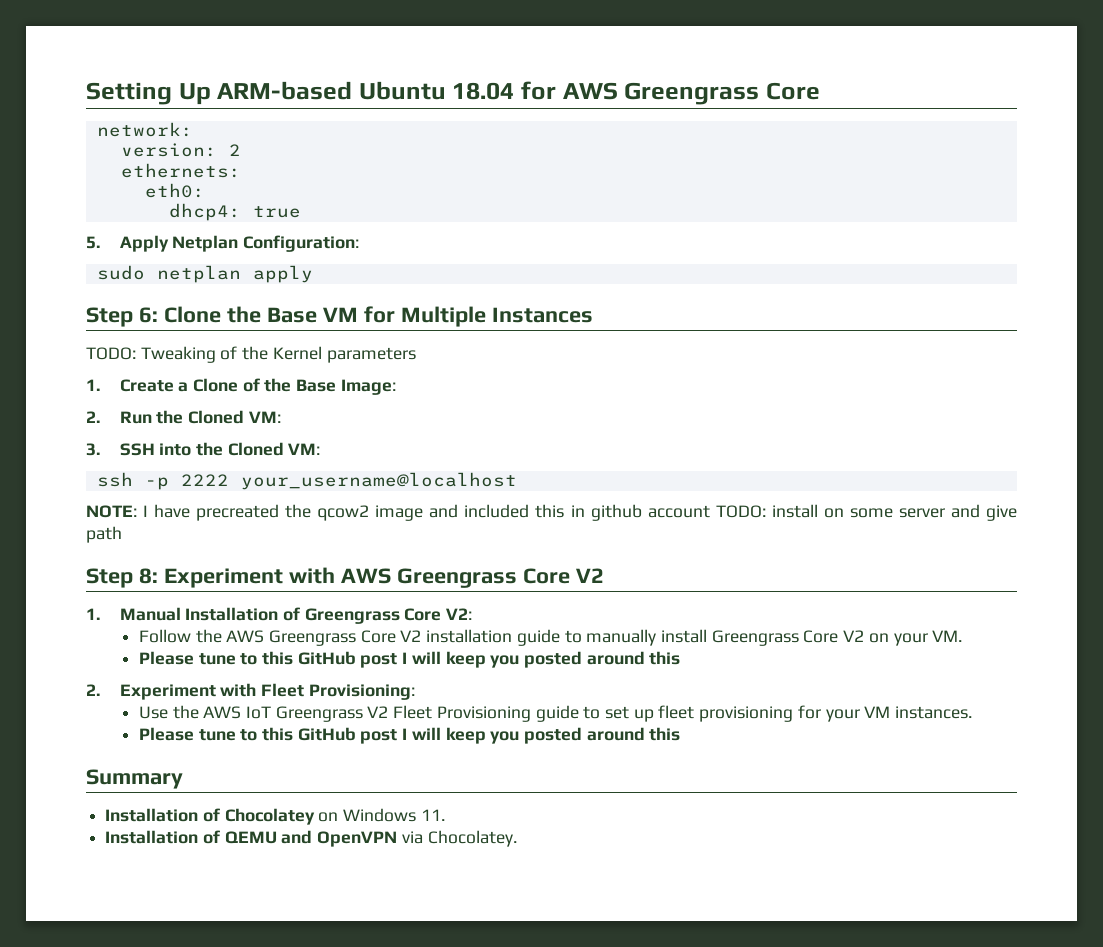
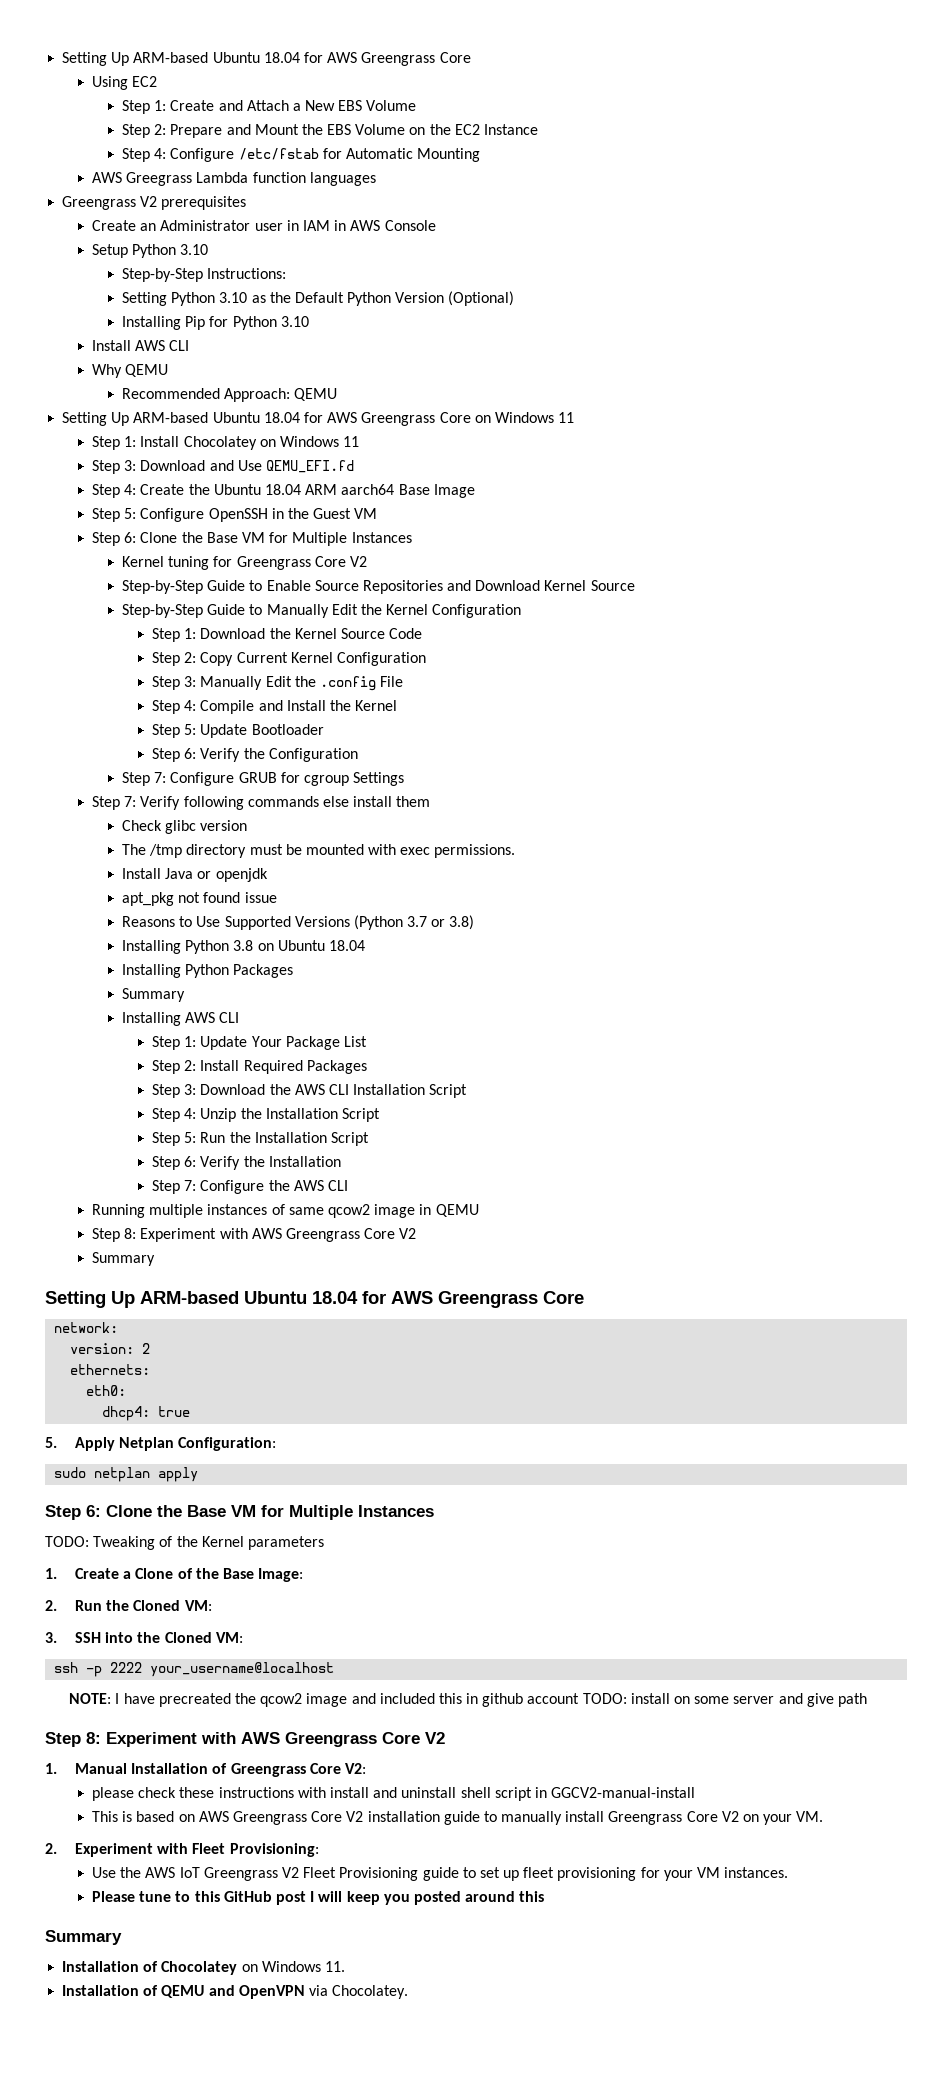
[86,81,820,105] Setting Up ARM-based Ubuntu 18.04 for AWS Greengrass Core -> [62,52,471,66] [92,76,158,90] [122,100,417,114] [122,124,539,138] [122,148,481,162] [92,172,376,186] [62,196,247,210] [92,220,436,231] [92,244,209,258] [122,268,287,282] [122,291,515,306] [122,316,309,330] [92,340,190,351] [92,364,169,378] [122,388,338,402] [62,412,575,426] [92,436,360,450] [92,460,354,474] [92,484,475,498] [92,508,378,522] [92,532,412,546] [122,556,367,570] [122,580,635,594] [122,604,522,618] [151,628,423,642] [151,652,426,666] [151,676,404,691] [151,700,398,714] [151,724,324,738] [151,748,358,762] [122,772,405,786] [92,796,431,810] [122,820,248,834] [122,844,516,858] [122,868,268,882] [122,892,277,906] [122,915,475,930] [122,940,365,954] [122,964,294,978] [122,988,186,1002] [122,1012,240,1026] [151,1036,367,1050] [151,1060,367,1074] [151,1084,468,1098] [151,1108,380,1122] [151,1132,369,1146] [151,1156,341,1170] [151,1180,348,1194] [92,1204,479,1218] [92,1228,417,1242] [92,1252,156,1266] [45,1291,584,1308] Setting Up ARM-based Ubuntu 18.04 for AWS Greengrass Core // Using EC2 // Step 1: Create and Attach a New EBS Volume // Step 2: Prepare and Mount the EBS Volume on the EC2 Instance // Step 4: Configure /etc/fstab for Automatic Mounting // AWS Greegrass Lambda function languages // Greengrass V2 prerequisites // Create an Administrator user in IAM in AWS Console // Setup Python 3.10 // Step-by-Step Instructions: // Setting Python 3.10 as the Default Python Version (Optional) // Installing Pip for Python 3.10 // Install AWS CLI // Why QEMU // Recommended Approach: QEMU // Setting Up ARM-based Ubuntu 18.04 for AWS Greengrass Core on Windows 11 // Step 1: Install Chocolatey on Windows 11 // Step 3: Download and Use QEMU_EFI.fd // Step 4: Create the Ubuntu 18.04 ARM aarch64 Base Image // Step 5: Configure OpenSSH in the Guest VM // Step 6: Clone the Base VM for Multiple Instances // Kernel tuning for Greengrass Core V2 // Step-by-Step Guide to Enable Source Repositories and Download Kernel Source // Step-by-Step Guide to Manually Edit the Kernel Configuration // Step 1: Download the Kernel Source Code // Step 2: Copy Current Kernel Configuration // Step 3: Manually Edit the .config File // Step 4: Compile and Install the Kernel // Step 5: Update Bootloader // Step 6: Verify the Configuration // Step 7: Configure GRUB for cgroup Settings // Step 7: Verify following commands else install them // Check glibc version // The /tmp directory must be mounted with exec permissions. // Install Java or openjdk // apt_pkg not found issue // Reasons to Use Supported Versions (Python 3.7 or 3.8) // Installing Python 3.8 on Ubuntu 18.04 // Installing Python Packages // Summary // Installing AWS CLI // Step 1: Update Your Package List // Step 2: Install Required Packages // Step 3: Download the AWS CLI Installation Script // Step 4: Unzip the Installation Script // Step 5: Run the Installation Script // Step 6: Verify the Installation // Step 7: Configure the AWS CLI // Running multiple instances of same qcow2 image in QEMU // Step 8: Experiment with AWS Greengrass Core V2 // Summary // Setting Up ARM-based Ubuntu 18.04 for AWS Greengrass Core
[138,629,222,643] Follow the -> [92,1787,696,1801] [92,1811,195,1822] please check these instructions with install and uninstall shell script in GGCV2-manual-install // This is based on
[138,651,681,668] // Please tune to this GitHub post I will keep you posted around this -> (824, 1816) none

